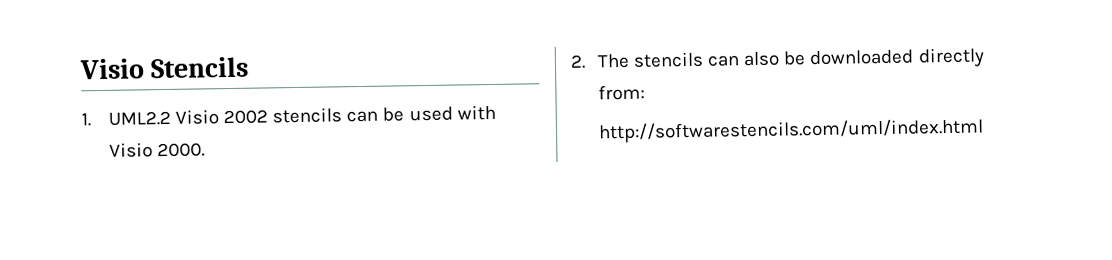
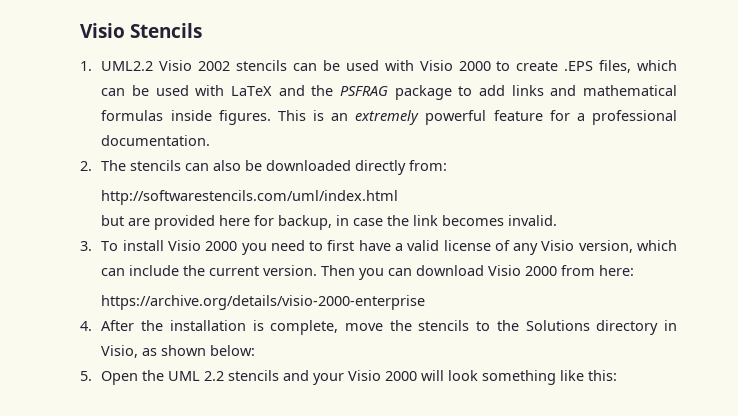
[156,142,205,158] 2000. -> [458,60,678,73] [101,85,678,100] [101,110,678,125] [101,135,211,146] 2000 to create .EPS files, which can be used with LaTeX and the PSFRAG package to add links and mathematical formulas inside figures. This is an extremely powerful feature for a professional documentation.
(984, 131) none -> [101,215,558,230] [80,240,677,255] [101,265,635,280] [101,295,426,310] [80,320,677,335] [101,345,256,358] [80,370,618,385] // but are provided here for backup, in case the link becomes invalid. // 3. To install Visio 2000 you need to first have a valid license of any Visio version, which can include the current version. Then you can download Visio 2000 from here: // https://archive.org/details/visio-2000-enterprise // 4. After the installation is complete, move the stencils to the Solutions directory in Visio, as shown below: // 5. Open the UML 2.2 stencils and your Visio 2000 will look something like this:

